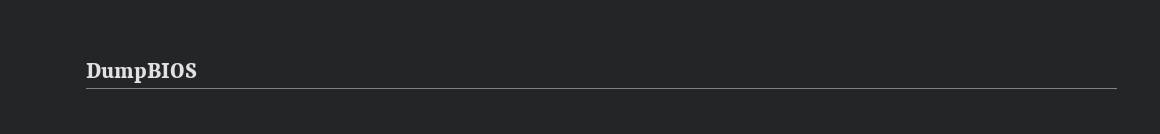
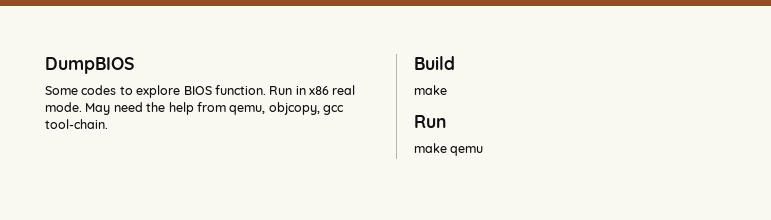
(197, 73) none -> [45,85,356,98] [45,102,344,115] [45,119,108,129] [414,56,455,70] [414,85,447,95] [414,115,446,128] [414,143,484,156] // Some codes to explore BIOS function. Run in x86 real mode. May need the help from qemu, objcopy, gcc tool-chain. // Build // make // Run // make qemu

